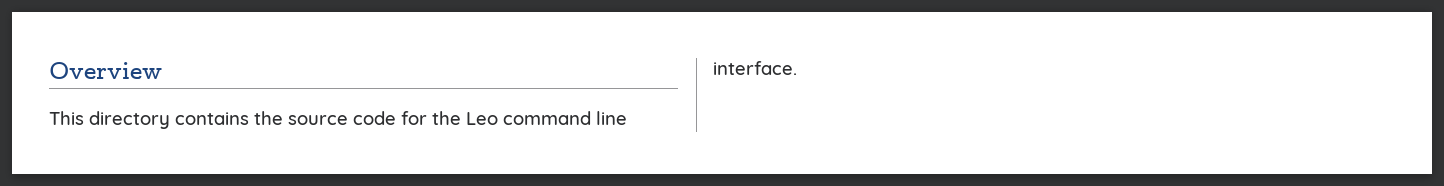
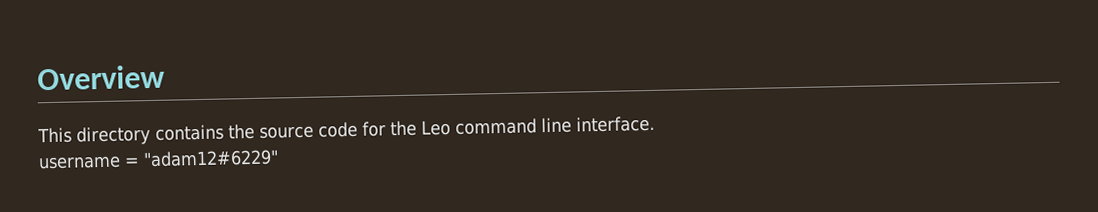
(797, 68) none -> [38,149,279,170] // username = "adam12#6229"

